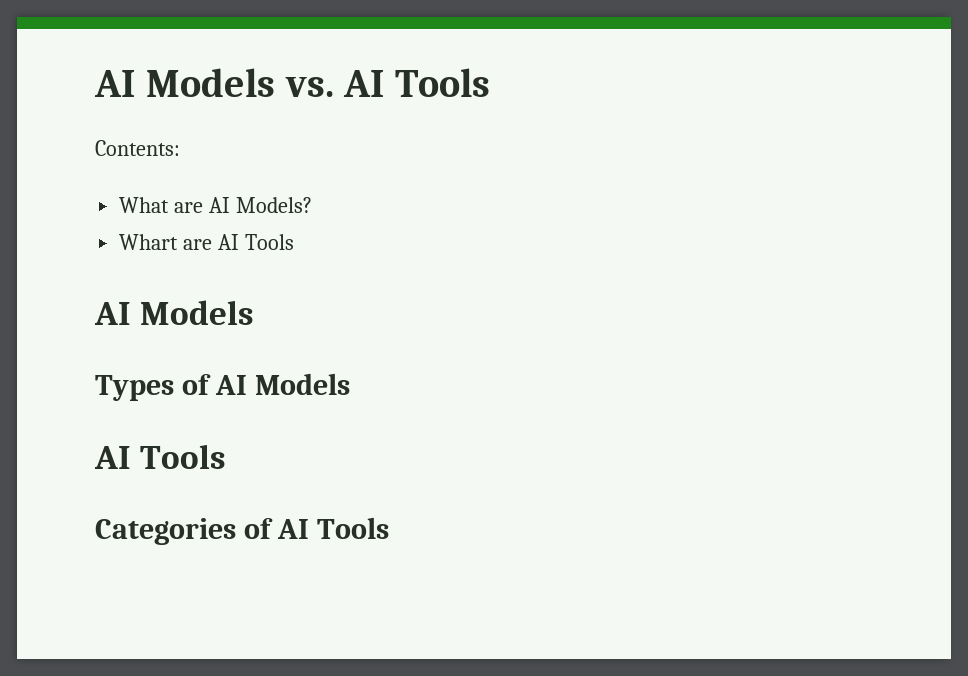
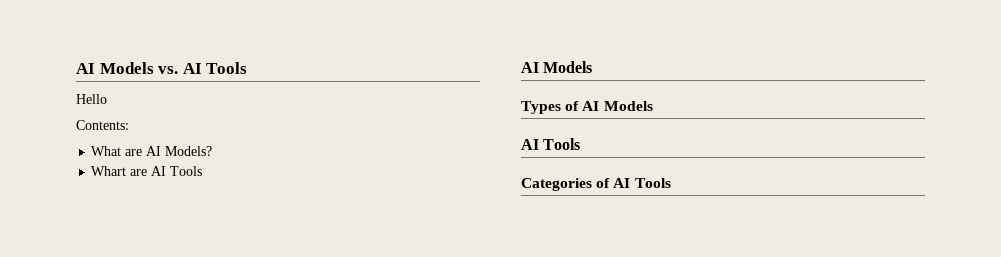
(491, 82) none -> [76,94,107,104] // Hello

